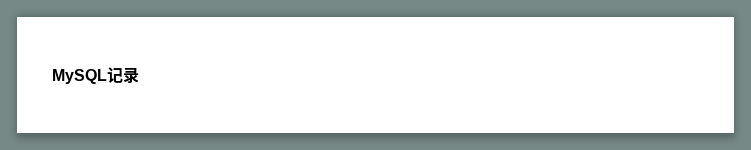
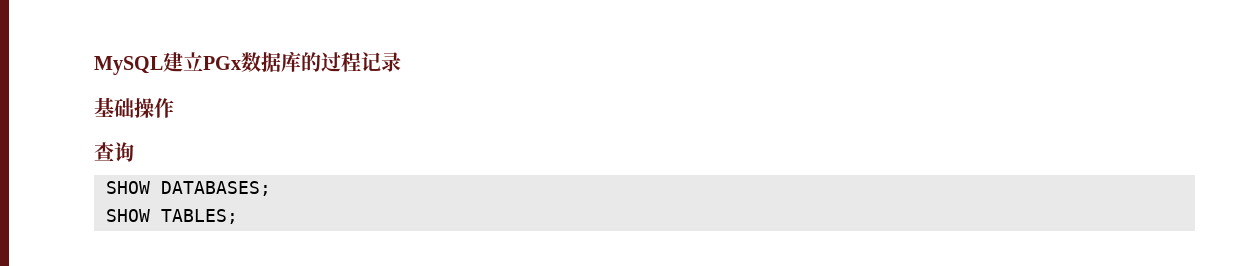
[107,67,139,84] 记录 -> [163,51,401,72] [94,97,174,118] [94,142,134,162] [106,181,271,196] [106,209,238,224] 建立PGx数据库的过程记录 // 基础操作 // 查询 // SHOW DATABASES; // SHOW TABLES;

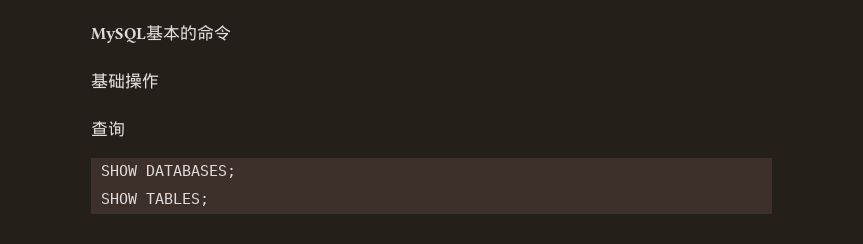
[163,51,401,72] 建立PGx数据库的过程记录 -> [146,25,231,41] 基本的命令

